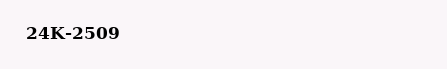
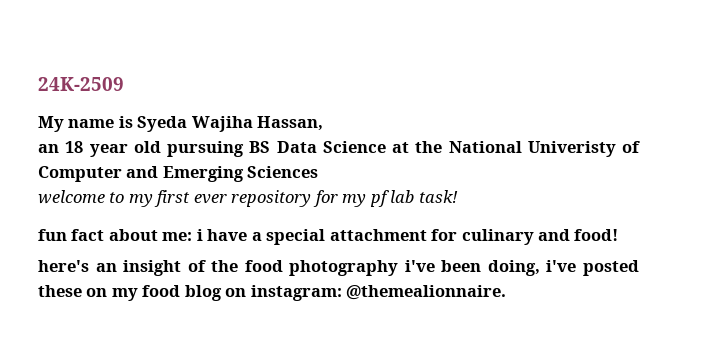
(120, 33) none -> [38,116,324,132] [38,141,640,157] [38,166,319,182] [38,190,458,207] [38,229,619,245] [38,260,639,276] [38,285,507,301] // My name is Syeda Wajiha Hassan, // an 18 year old pursuing BS Data Science at the National Univeristy of Computer and Emerging Sciences // welcome to my first ever repository for my pf lab task! // fun fact about me: i have a special attachment for culinary and food! // here's an insight of the food photography i've been doing, i've posted these on my food blog on instagram: @themealionnaire.

